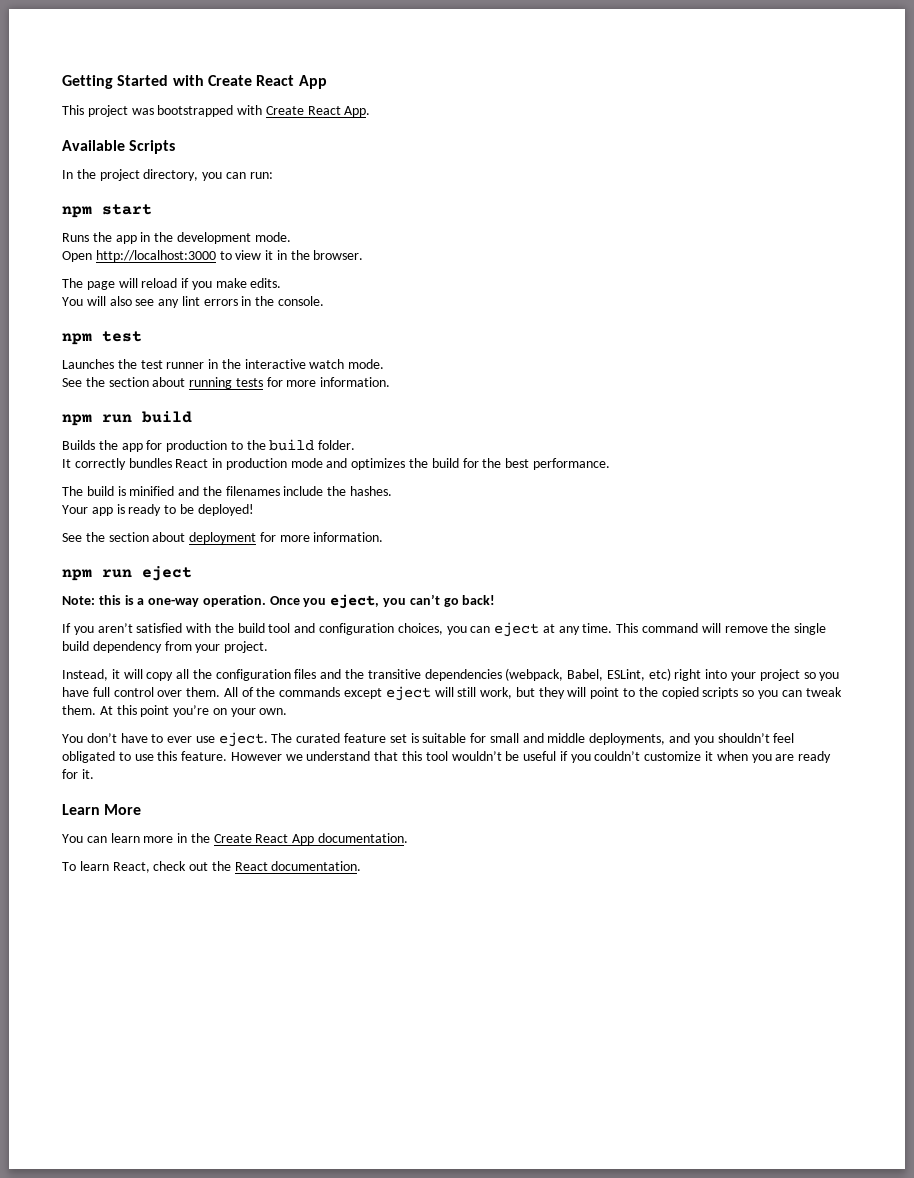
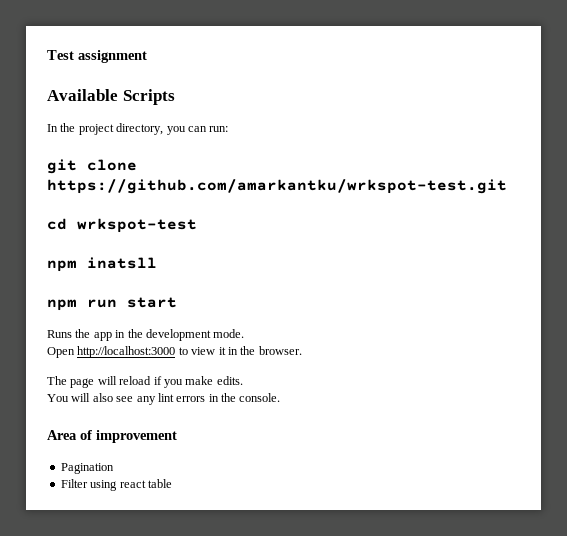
[62,75,327,89] [62,105,371,117] Getting Started with Create React App // This project was bootstrapped with Create React App. -> [47,50,147,63] Test assignment
[62,206,92,218] npm -> [47,159,137,174] [47,179,507,194] [47,218,197,233] [47,257,157,272] [47,299,117,311] git clone https://github.com/amarkantku/wrkspot-test.git // cd wrkspot-test // npm inatsll // npm run
[62,331,142,345] [62,359,385,369] [62,377,391,389] [62,411,192,426] [62,439,356,452] [62,458,610,470] [62,486,393,496] [62,504,254,516] [62,532,384,544] [62,566,192,581] [62,594,496,609] [62,622,827,637] [62,641,269,653] [62,668,840,681] [62,686,842,701] [62,705,288,717] [62,732,795,747] [62,751,832,763] [62,769,94,779] [62,804,142,815] [62,833,409,845] [62,861,362,873] npm test // Launches the test runner in the interactive watch mode. // See the section about running tests for more information. // npm run build // Builds the app for production to the build folder. // It correctly bundles React in production mode and optimizes the build for the best performance. // The build is minified and the filenames include the hashes. // Your app is ready to be deployed! // See the section about deployment for more information. // npm run eject // Note: this is a one-way operation. Once you eject, you can’t go back! // If you aren’t satisfied with the build tool and configuration choices, you can eject at any time. This command will remove the single build dependency from your project. // Instead, it will copy all the configuration files and the transitive dependencies (webpack, Babel, ESLint, etc) right into your project so you have full control over them. All of the commands except eject will still work, but they will point to the copied scripts so you can tweak them. At this point you’re on your own. // You don’t have to ever use eject. The curated feature set is suitable for small and middle deployments, and you shouldn’t feel obligated to use this feature. However we understand that this tool wouldn’t be useful if you couldn’t customize it when you are ready for it. // Learn More // You can learn more in the Create React App documentation. // To learn React, check out the React documentation. -> [47,430,177,443] [60,463,114,474] [60,479,172,491] Area of improvement // Pagination // Filter using react table

